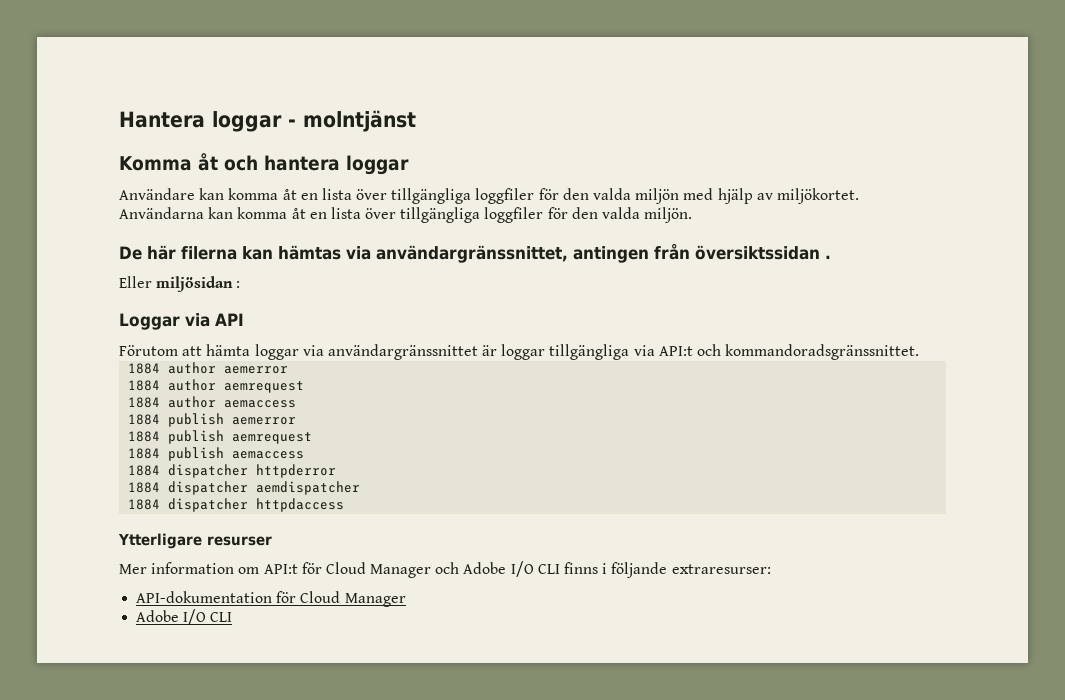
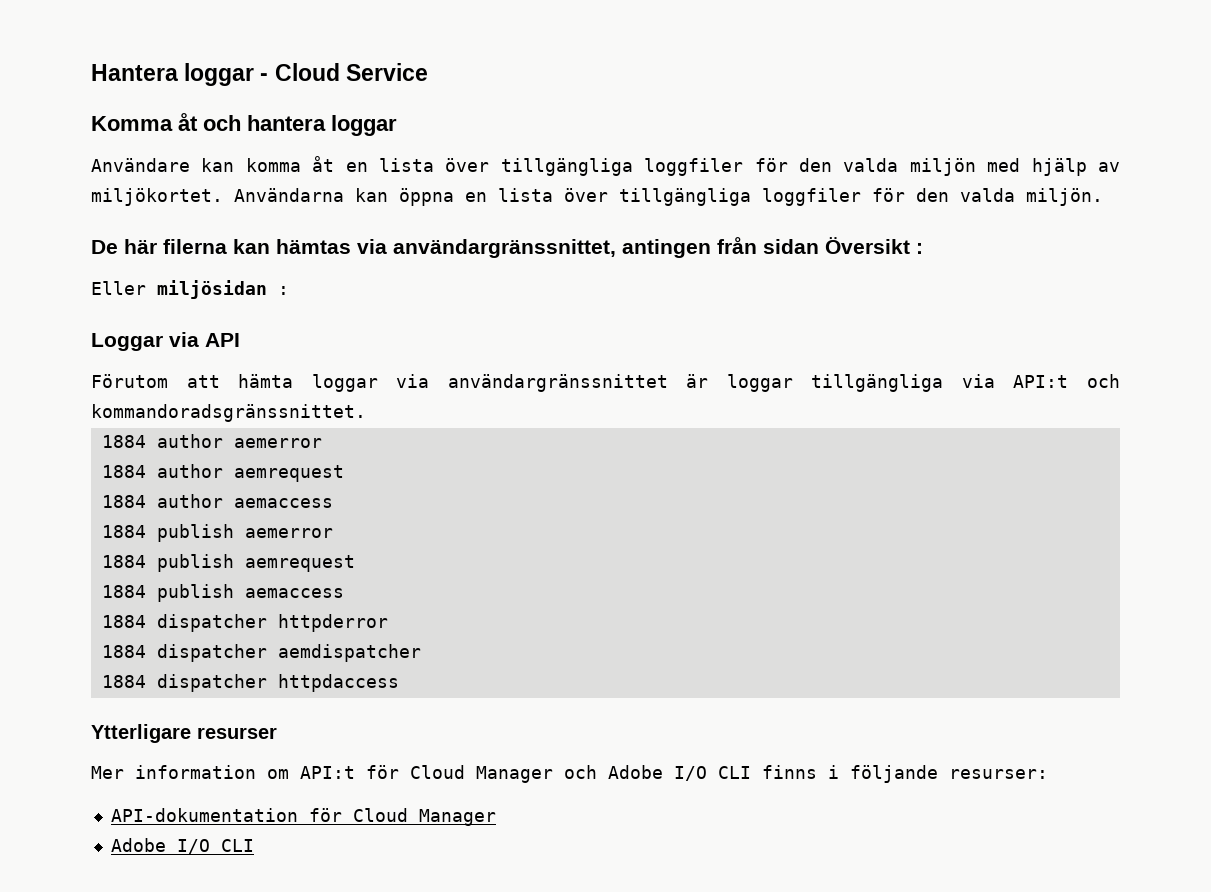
[303,110,416,132] molntjänst -> [274,63,428,81] Cloud Service
[237,207,306,219] komma åt -> [399,188,454,206] öppna
[695,245,831,260] översiktssidan . -> [763,237,923,254] sidan Översikt :
[671,564,771,574] extraresurser: -> [949,769,1048,779] resurser:

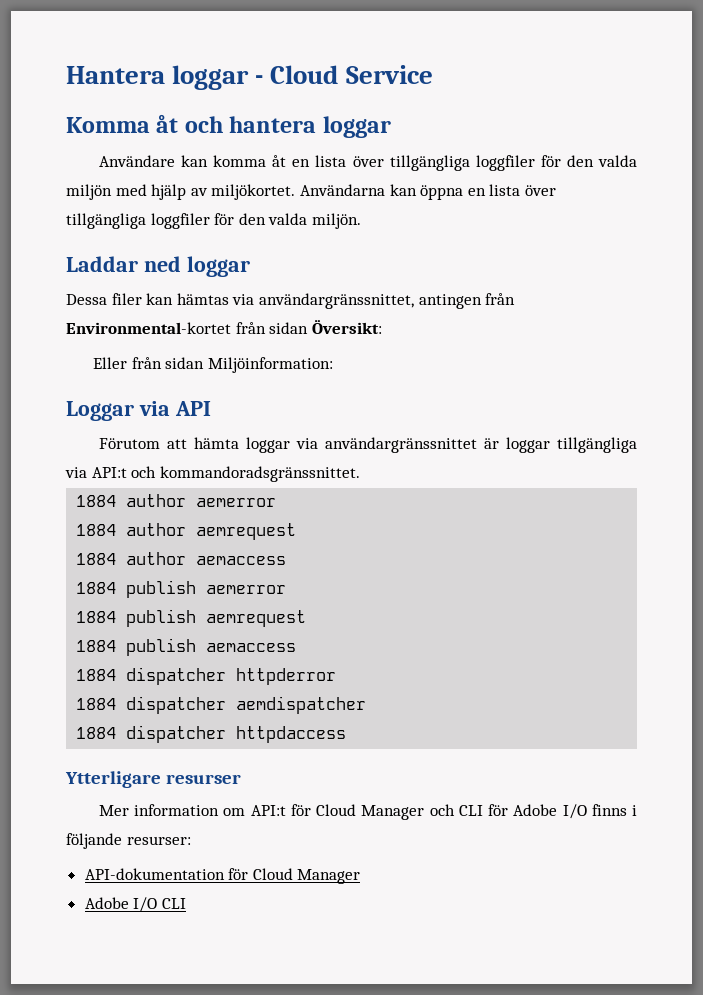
[91,239,227,254] De här filerna -> [66,256,250,277] [66,293,142,305] Laddar ned loggar // Dessa filer
[763,237,923,254] [91,280,289,299] sidan Översikt : // Eller miljösidan : -> [66,320,382,334] [93,357,333,373] Environmental-kortet från sidan Översikt: // Eller från sidan Miljöinformation:
[608,765,751,781] Adobe I/O CLI -> [458,804,587,819] CLI för Adobe I/O

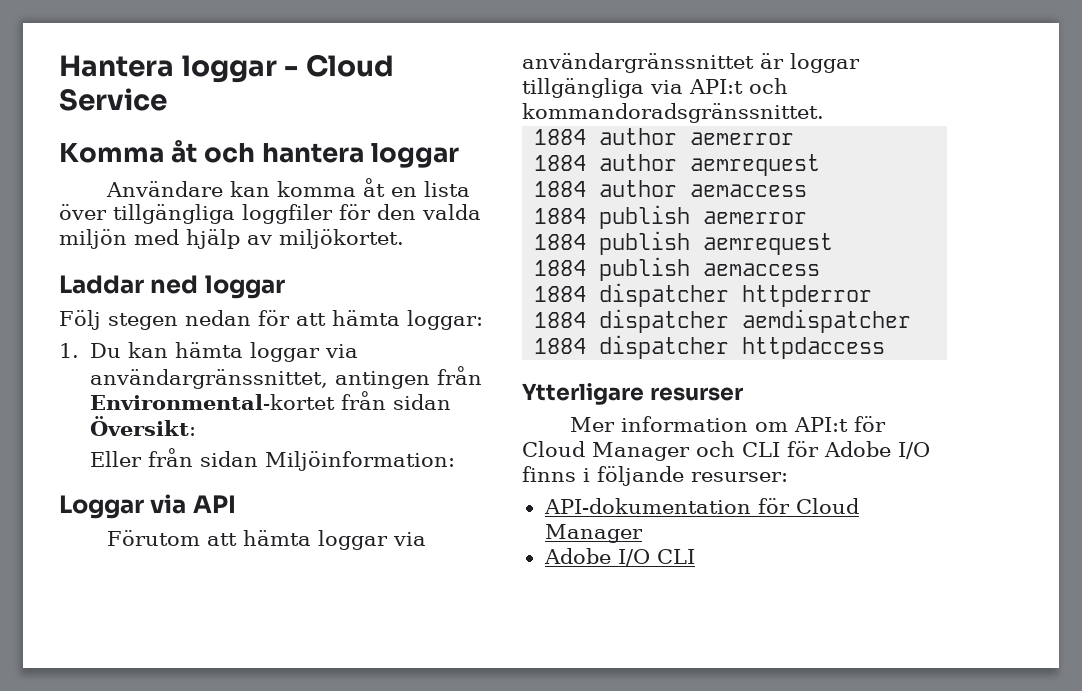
[299,184,556,200] [66,213,361,229] [66,256,250,277] [66,293,229,305] Användarna kan öppna en lista över tillgängliga loggfiler för den valda miljön. // Laddar ned loggar // Dessa filer kan hämtas -> [59,275,285,299] [59,310,483,330] [59,342,321,362] // Laddar ned loggar // Följ stegen nedan för att hämta loggar: // 1. Du kan hämta loggar

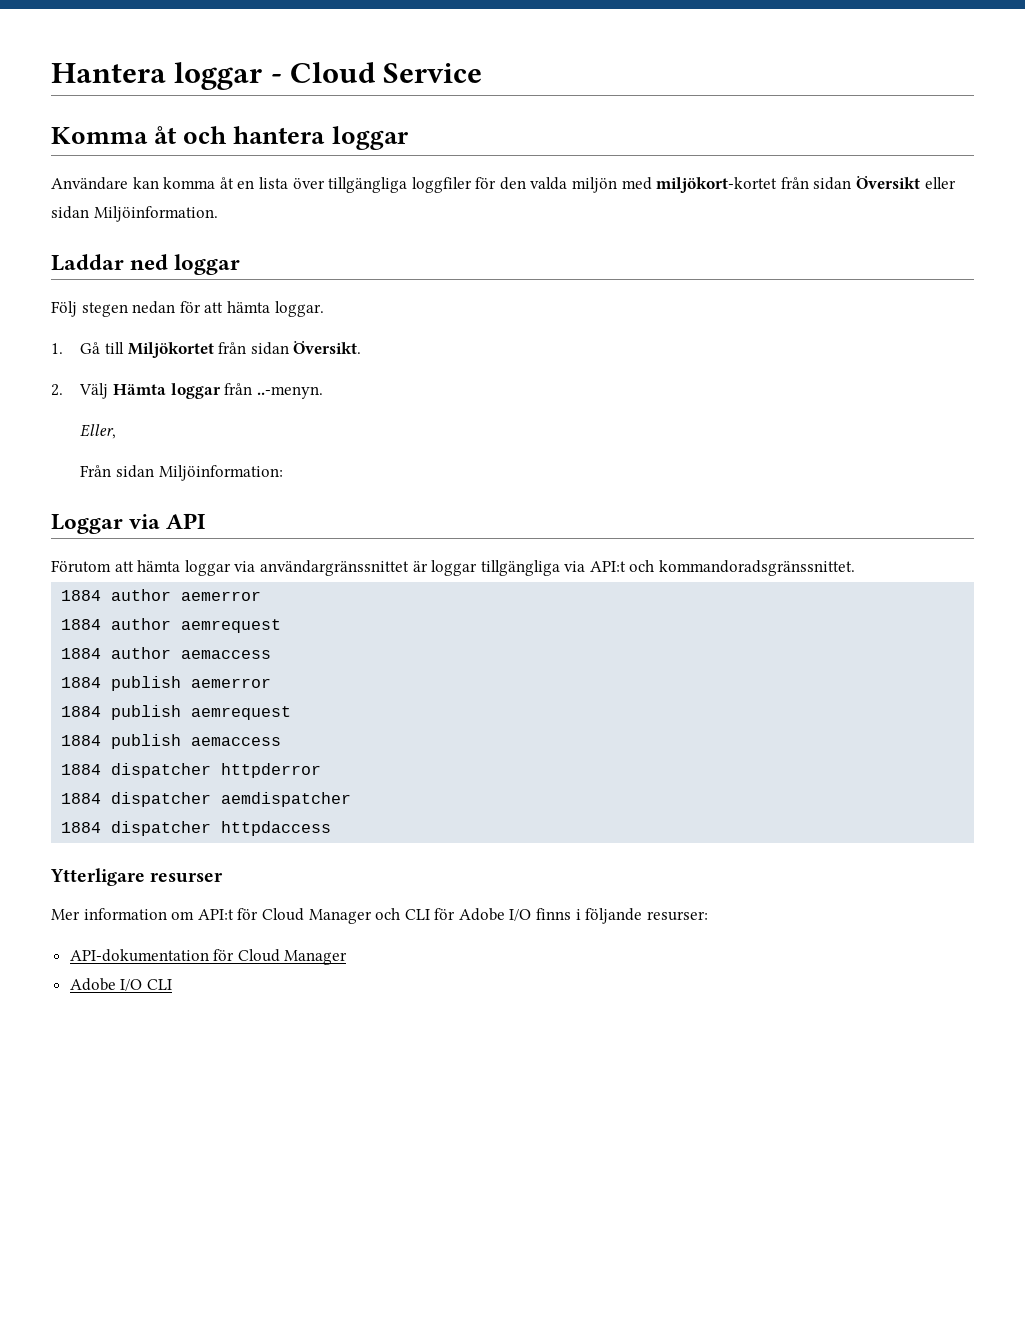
[186,229,404,249] hjälp av miljökortet. -> [656,176,956,193] [51,206,218,222] miljökort-kortet från sidan Översikt eller sidan Miljöinformation.
[406,310,483,330] loggar: -> [274,301,324,317] loggar.
[90,342,359,362] [90,366,483,389] [90,391,452,410] [90,416,197,436] [90,448,194,467] Du kan hämta loggar via användargränssnittet, antingen från Environmental-kortet från sidan Översikt: // Eller från -> [80,341,362,358] [51,383,323,399] [80,424,117,439] [80,465,112,477] Gå till Miljökortet från sidan Översikt. // 2. Välj Hämta loggar från ..-menyn. // Eller, // Från

